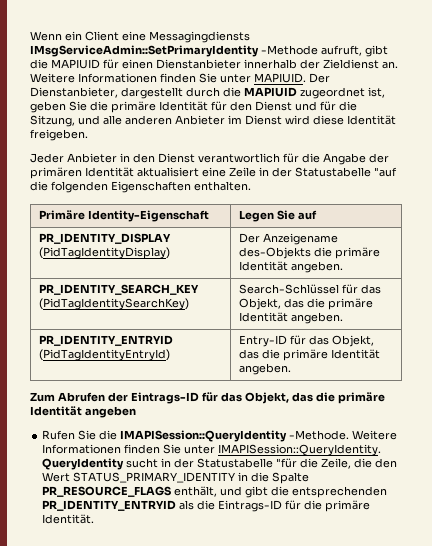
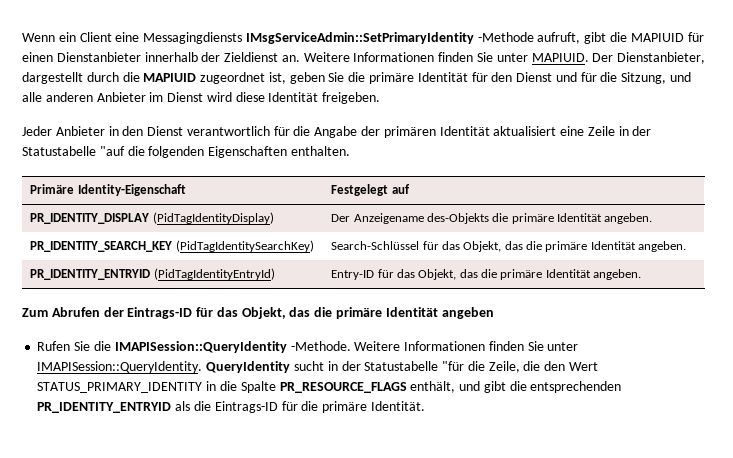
[238,210,295,222] Legen Sie -> [331,184,389,196] Festgelegt

